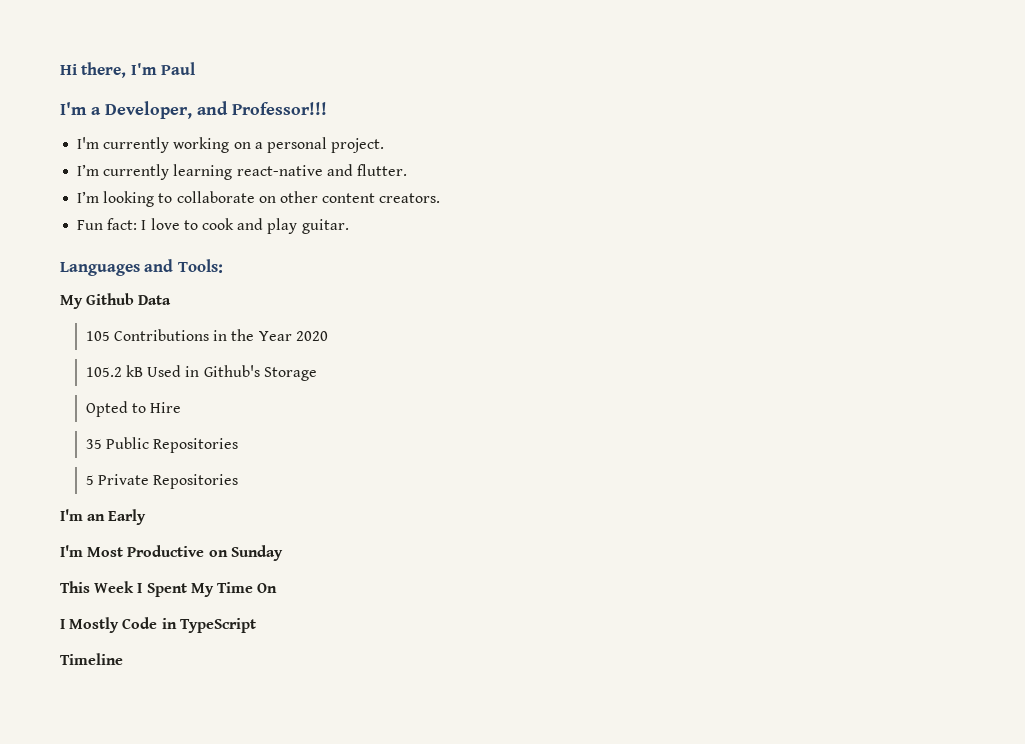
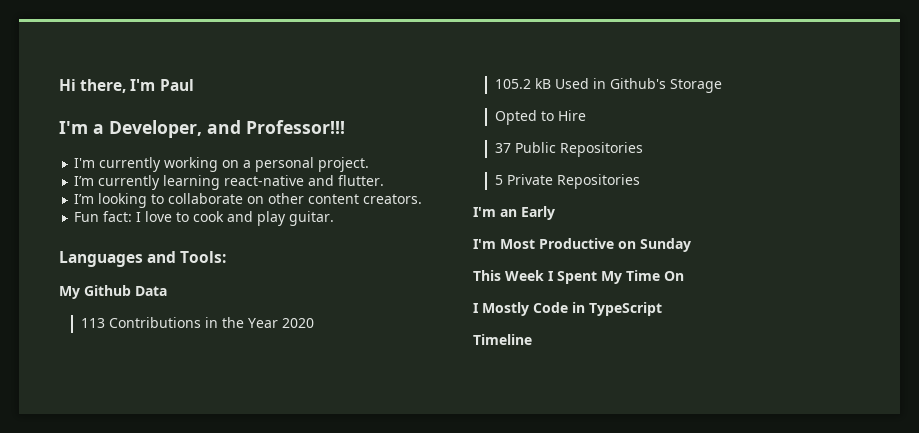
[85,331,110,341] 105 -> [80,318,105,328] 113
[85,439,102,449] 35 -> [494,143,511,153] 37

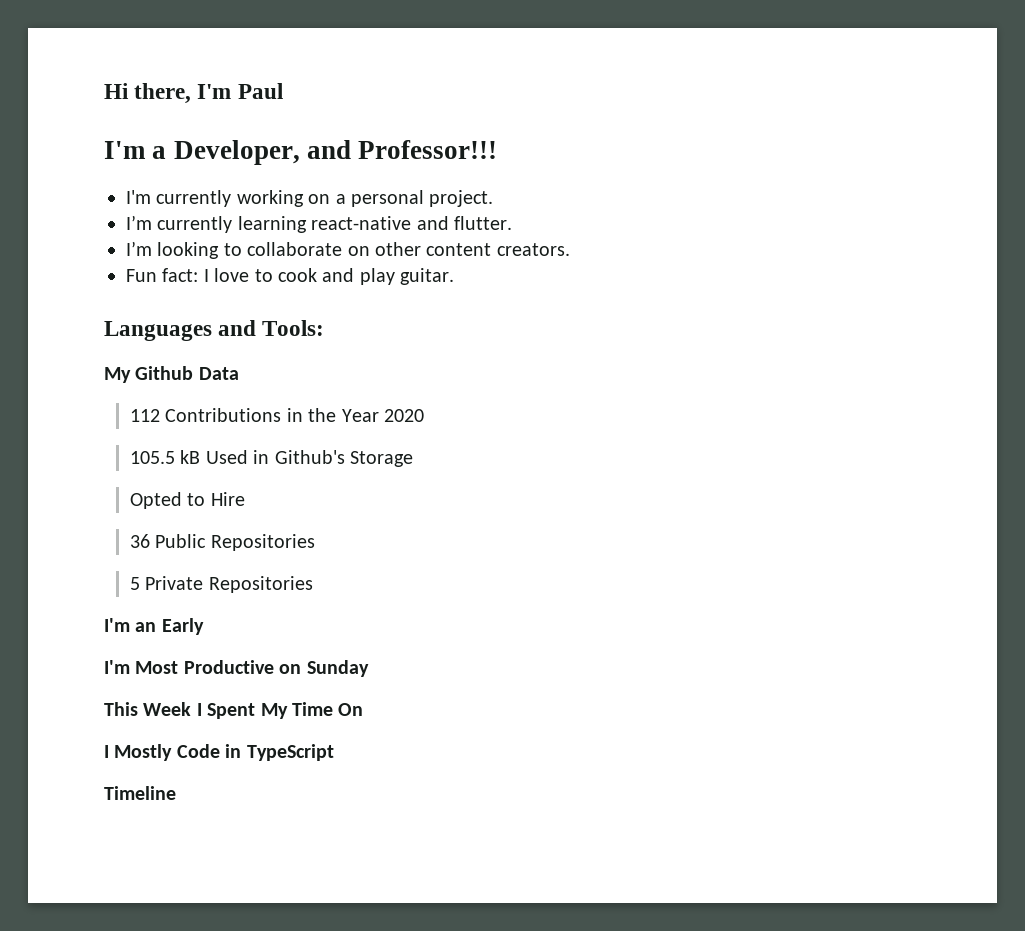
[80,318,105,328] 113 -> [130,409,161,422] 112
[494,79,531,89] 105.2 -> [130,451,176,464] 105.5
[494,143,511,153] 37 -> [130,534,151,548] 36

